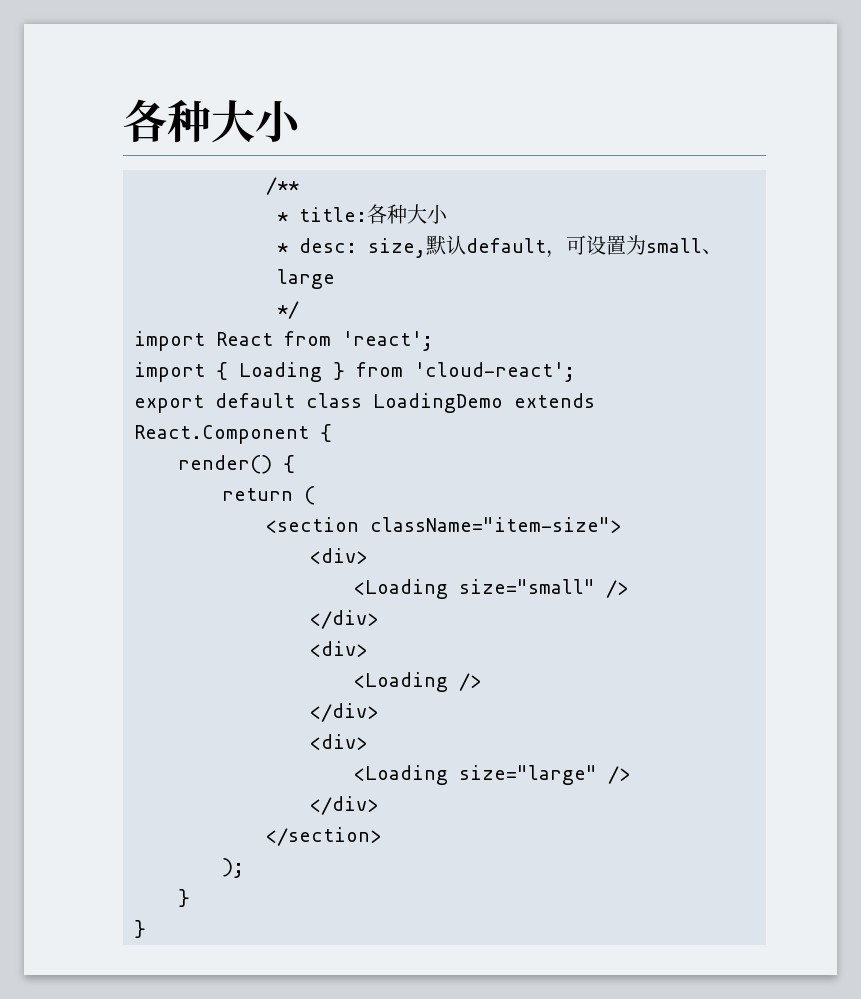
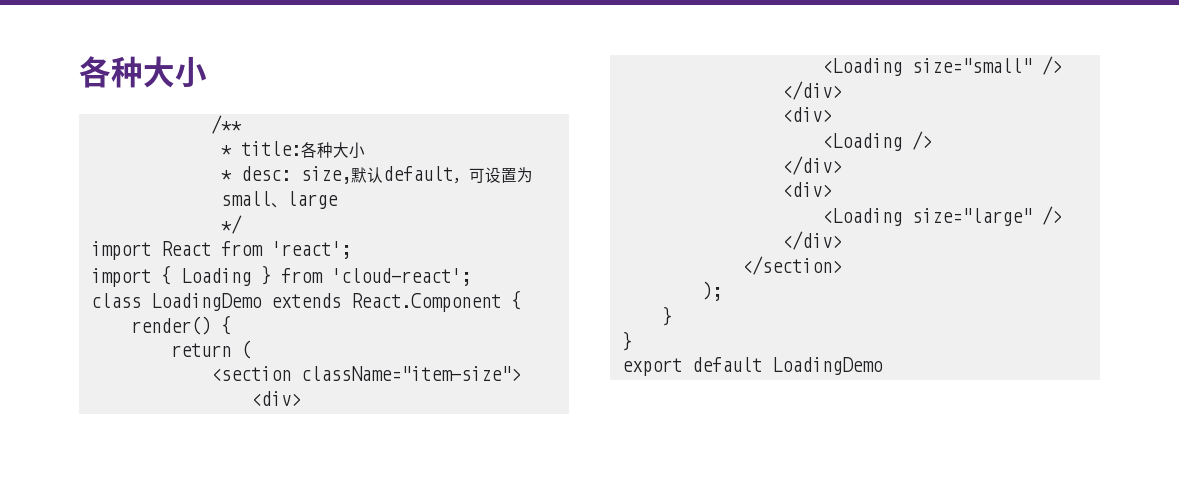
[134,393,296,413] export default -> (471, 277) none
(147, 929) none -> [622,357,883,376] // export default LoadingDemo

